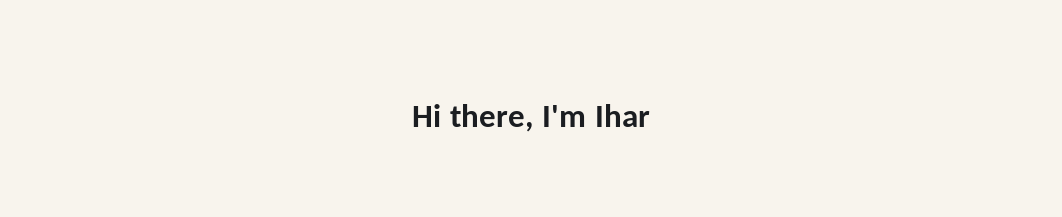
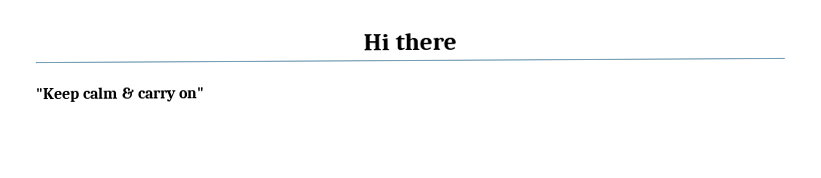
[449,104,651,132] there, I'm Ihar -> [395,32,458,51] [35,86,206,103] there // "Keep calm & carry on"

